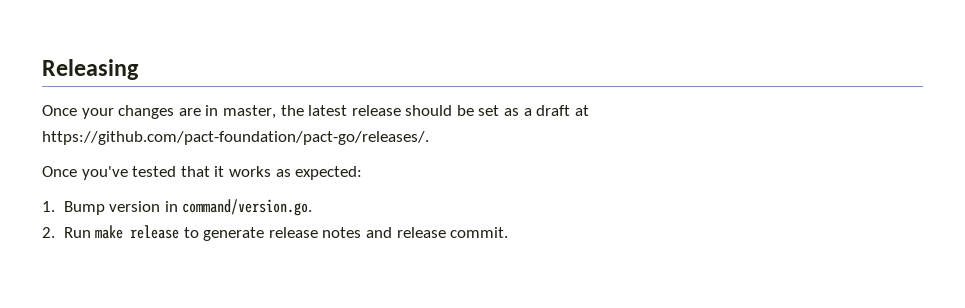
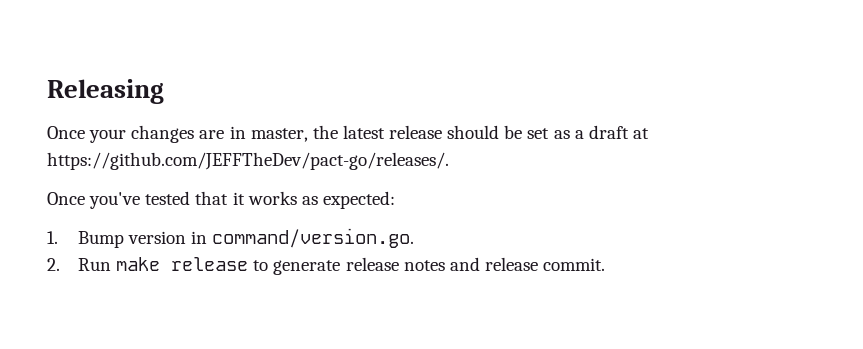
[42,131,429,145] https://github.com/pact-foundation/pact-go/releases/. -> [47,152,449,170] https://github.com/JEFFTheDev/pact-go/releases/.

